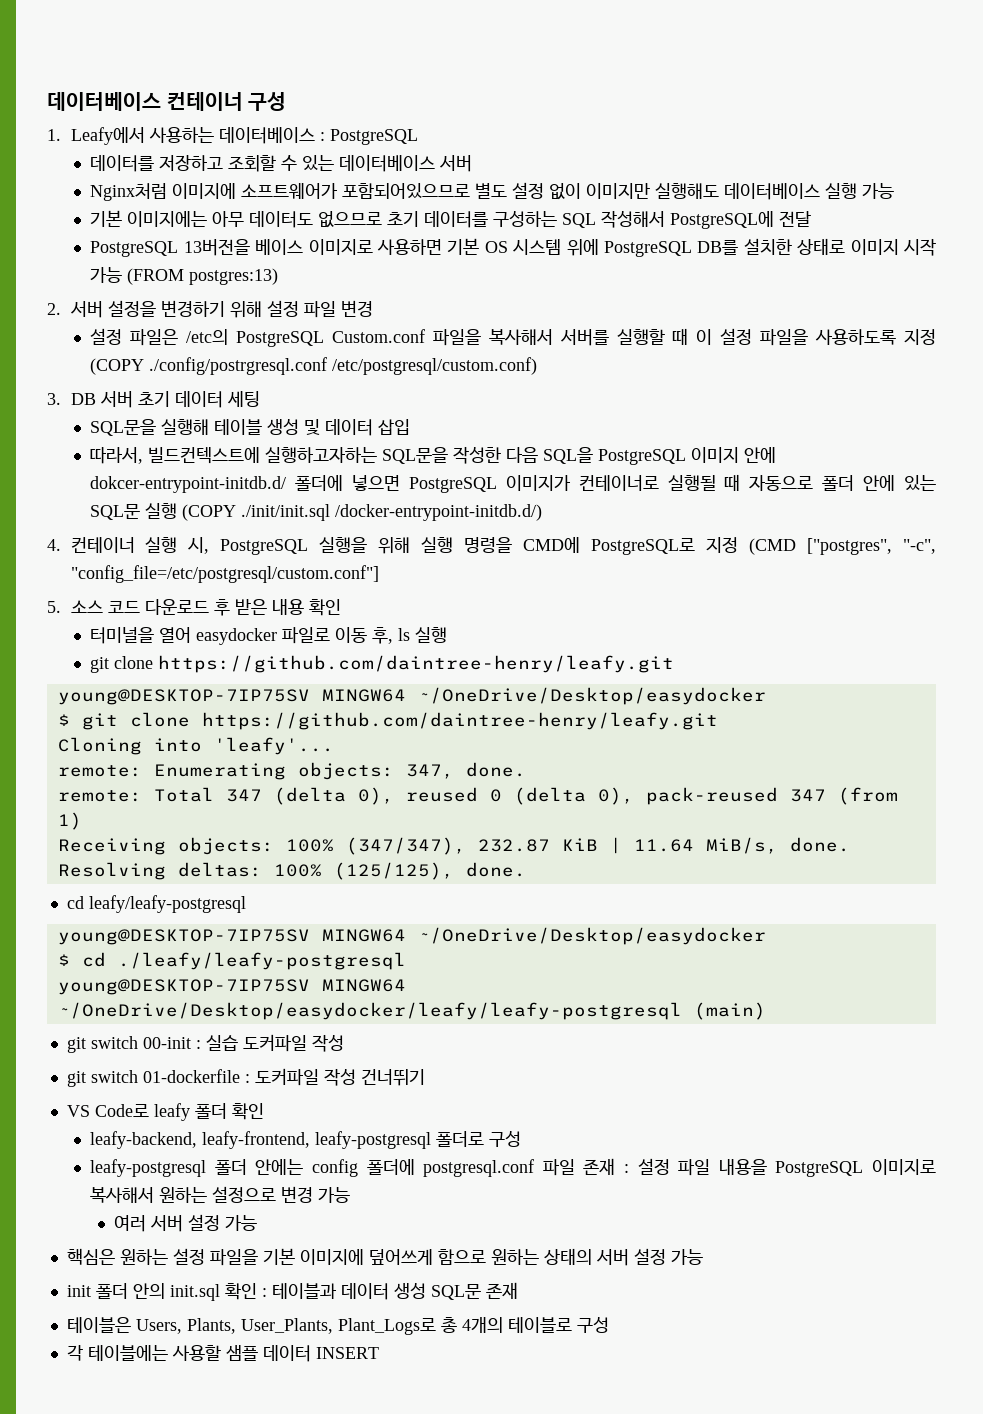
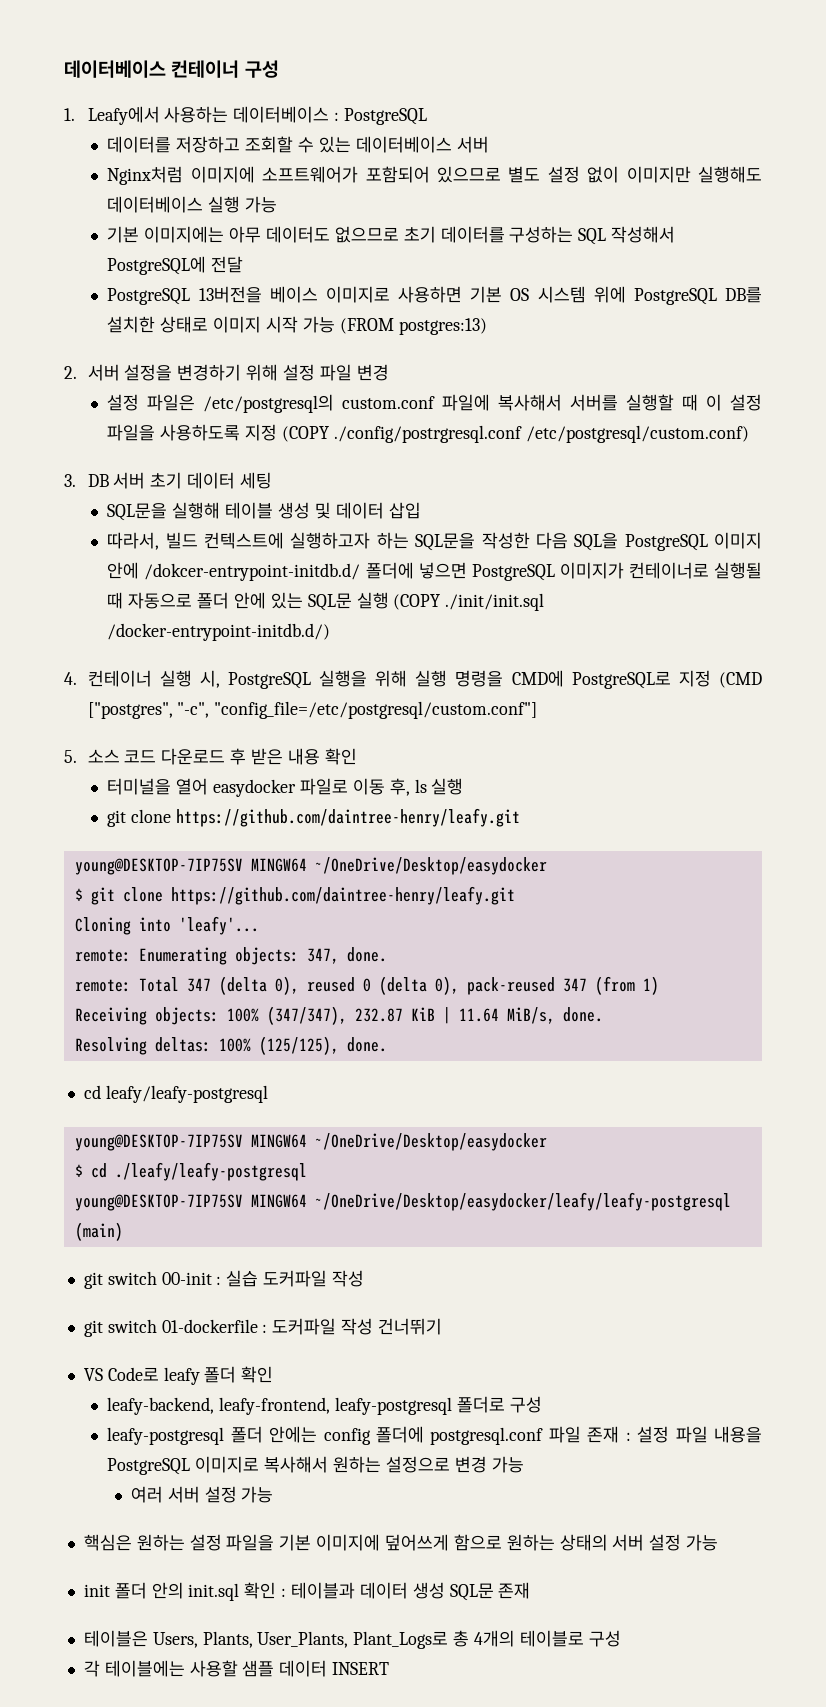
[342,183,471,199] 포함되어있으므로 -> [365,166,501,183] 포함되어 있으므로
[186,329,481,347] /etc의 PostgreSQL Custom.conf 파일을 -> [203,394,491,413] /etc/postgresql의 custom.conf 파일에
[148,447,378,464] 빌드컨텍스트에 실행하고자하는 -> [165,532,409,549] 빌드 컨텍스트에 실행하고자 하는
[90,476,287,493] dokcer-entrypoint-initdb.d/ -> [144,563,361,581] /dokcer-entrypoint-initdb.d/

